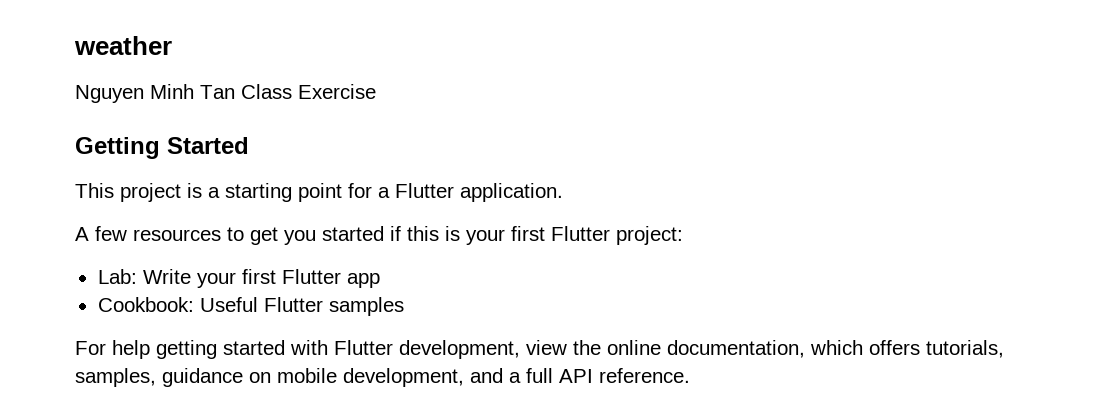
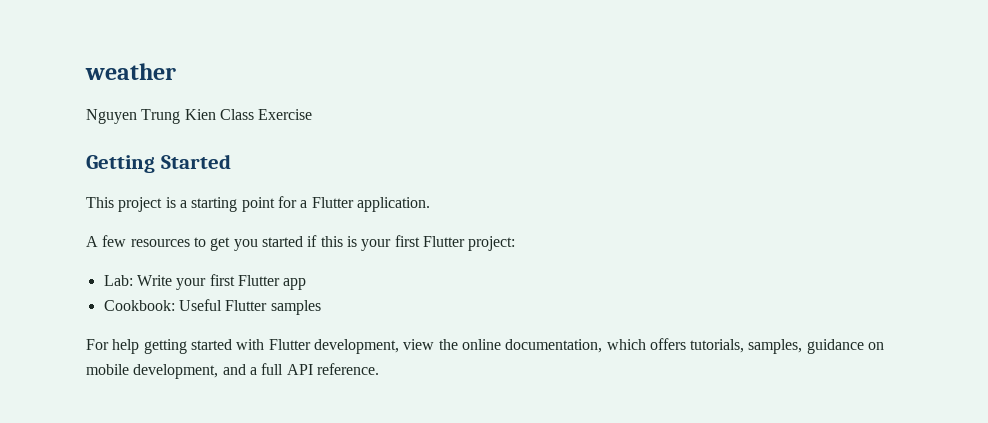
[150,84,235,99] Minh Tan -> [141,109,216,124] Trung Kien

